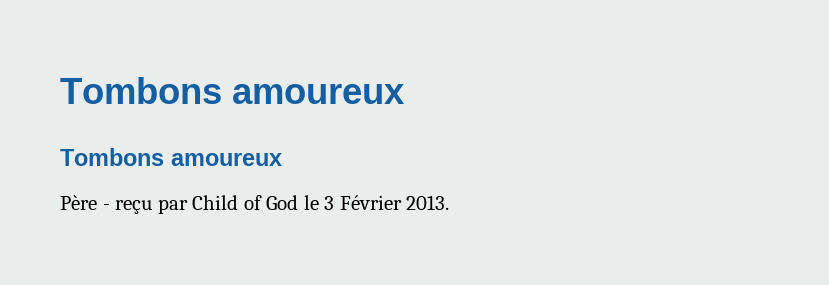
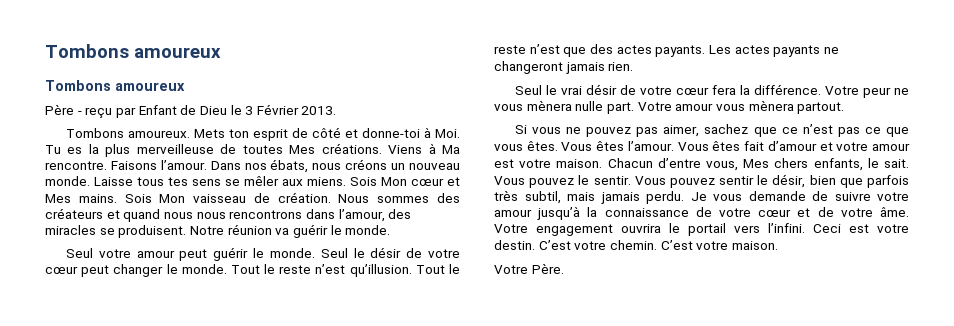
[192,195,299,210] Child of God -> [138,105,227,115] Enfant de Dieu
(450, 202) none -> [65,127,460,141] [45,143,460,157] [45,159,461,173] [45,176,460,186] [45,192,460,203] [45,208,412,222] [45,224,391,238] [65,247,460,261] [45,264,461,277] [494,44,839,57] [494,61,634,74] [514,84,909,98] [494,100,845,114] [514,124,909,137] [494,141,910,151] [494,158,909,171] [494,174,909,188] [494,190,909,204] [494,206,909,220] [494,223,909,236] [494,240,778,250] [494,263,564,274] // Tombons amoureux. Mets ton esprit de côté et donne-toi à Moi. Tu es la plus merveilleuse de toutes Mes créations. Viens à Ma rencontre. Faisons l’amour. Dans nos ébats, nous créons un nouveau monde. Laisse tous tes sens se mêler aux miens. Sois Mon cœur et Mes mains. Sois Mon vaisseau de création. Nous sommes des créateurs et quand nous nous rencontrons dans l’amour, des miracles se produisent. Notre réunion va guérir le monde. // Seul votre amour peut guérir le monde. Seul le désir de votre cœur peut changer le monde. Tout le reste n’est qu’illusion. Tout le reste n’est que des actes payants. Les actes payants ne changeront jamais rien. // Seul le vrai désir de votre cœur fera la différence. Votre peur ne vous mènera nulle part. Votre amour vous mènera partout. // Si vous ne pouvez pas aimer, sachez que ce n’est pas ce que vous êtes. Vous êtes l’amour. Vous êtes fait d’amour et votre amour est votre maison. Chacun d’entre vous, Mes chers enfants, le sait. Vous pouvez le sentir. Vous pouvez sentir le désir, bien que parfois très subtil, mais jamais perdu. Je vous demande de suivre votre amour jusqu’à la connaissance de votre cœur et de votre âme. Votre engagement ouvrira le portail vers l’infini. Ceci est votre destin. C’est votre chemin. C’est votre maison. // Votre Père.

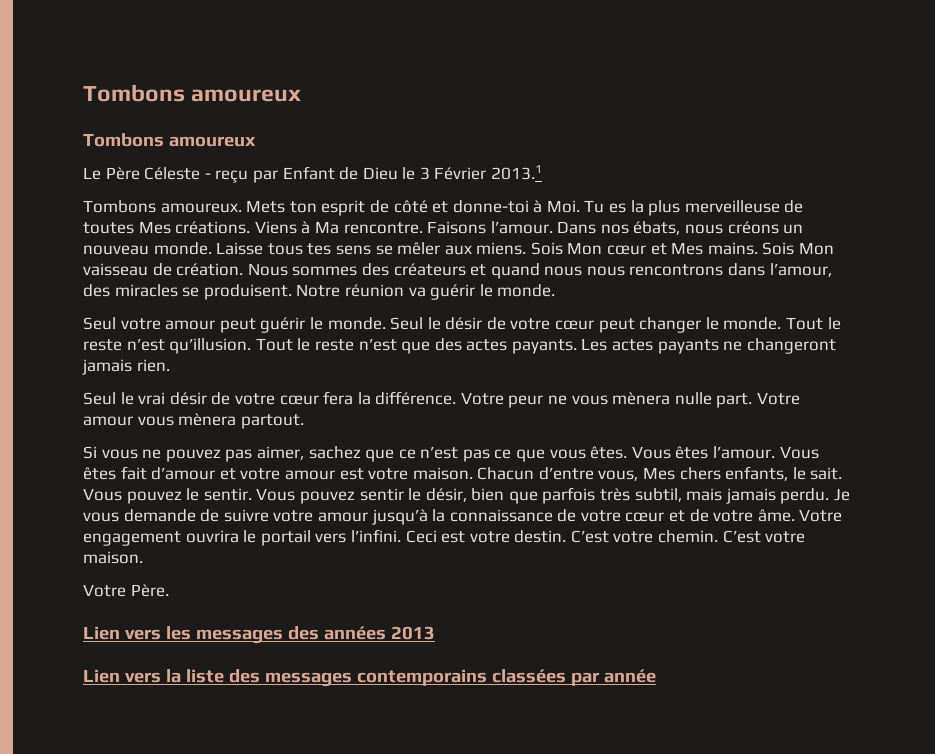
[45,104,74,115] Père -> [83,167,201,180] Le Père Céleste
[301,106,337,115] 2013. -> [491,165,543,180] 2013.1
(564, 268) none -> [83,626,435,644] [83,669,656,687] // Lien vers les messages des années 2013 // Lien vers la liste des messages contemporains classées par année

